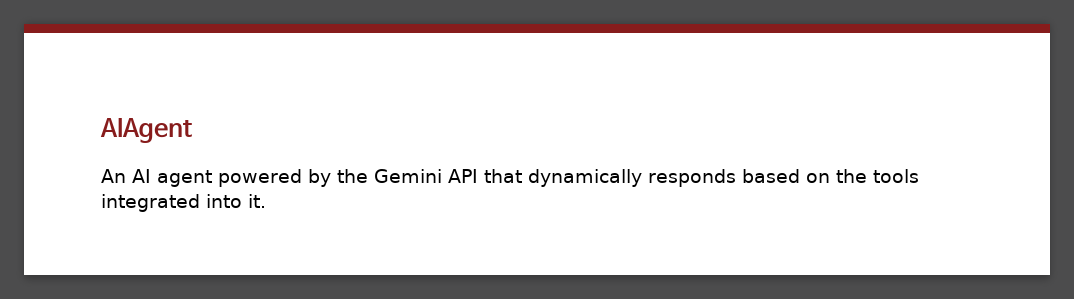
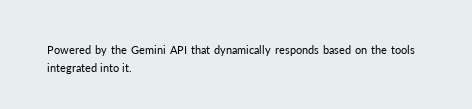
[100,118,192,143] [101,169,302,187] AIAgent // An AI agent powered -> [47,45,91,54] Powered

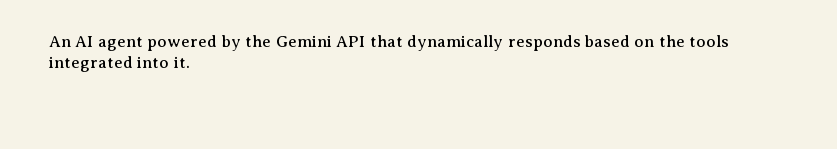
[47,45,91,54] Powered -> [49,35,218,51] An AI agent powered

